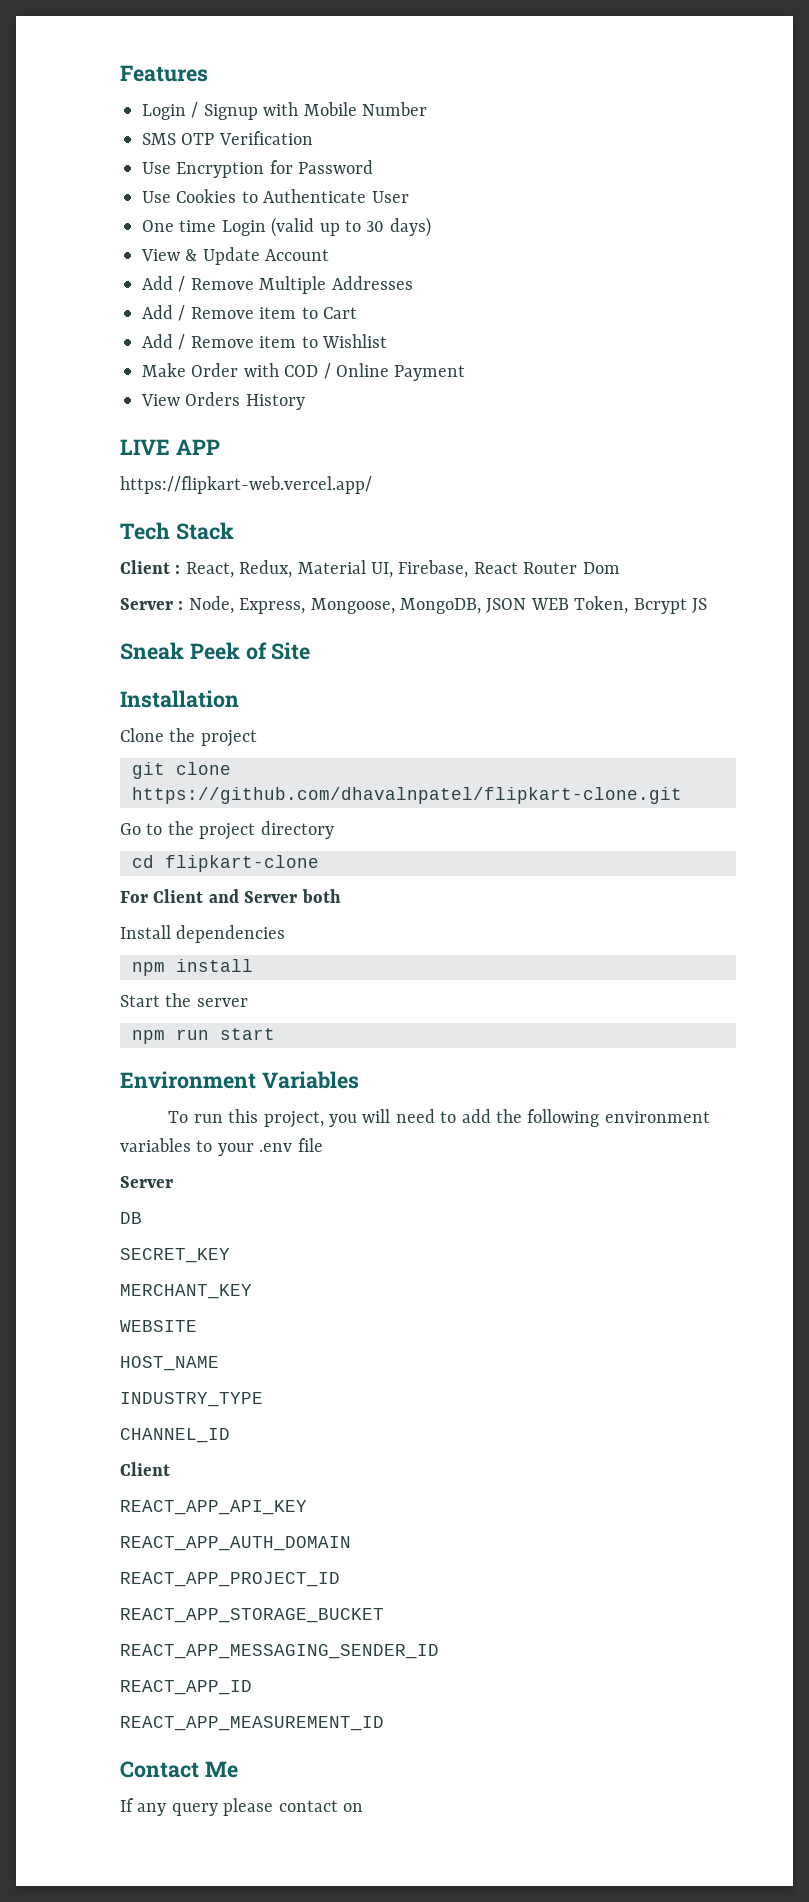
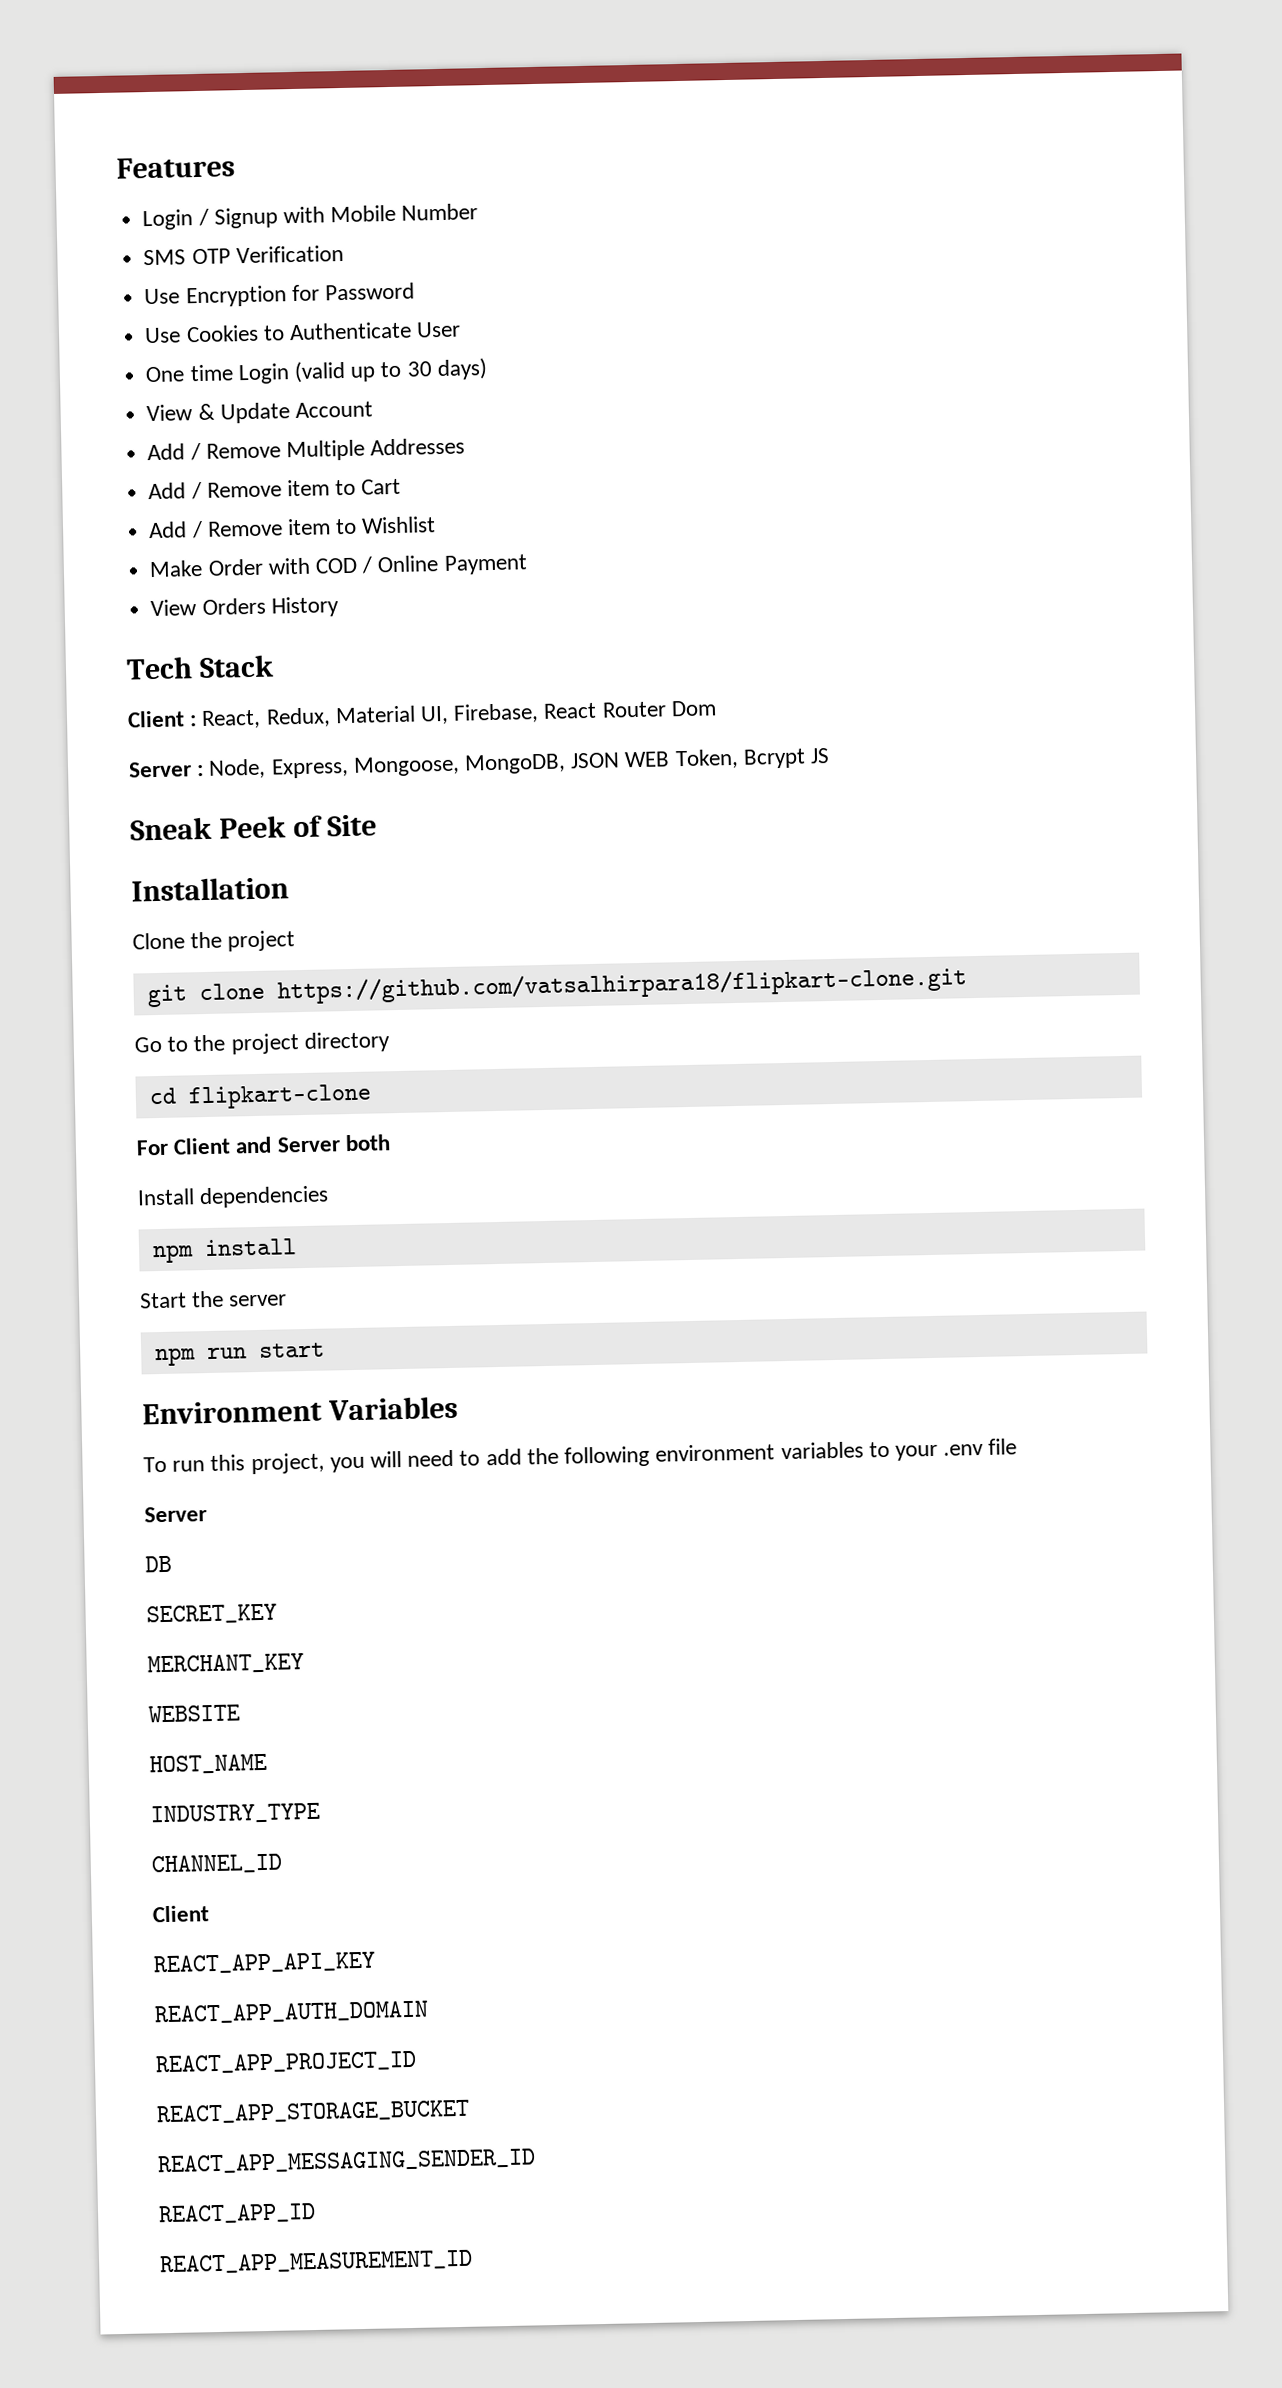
[120,439,220,455] [120,476,372,494] // LIVE APP // https://flipkart-web.vercel.app/ -> (339, 607) none
[132,787,682,804] https://github.com/dhavalnpatel/flipkart-clone.git -> [276,966,967,1005] https://github.com/vatsalhirpara18/flipkart-clone.git
[120,1761,238,1778] [120,1798,363,1816] // Contact Me // If any query please contact on -> (473, 2262) none

